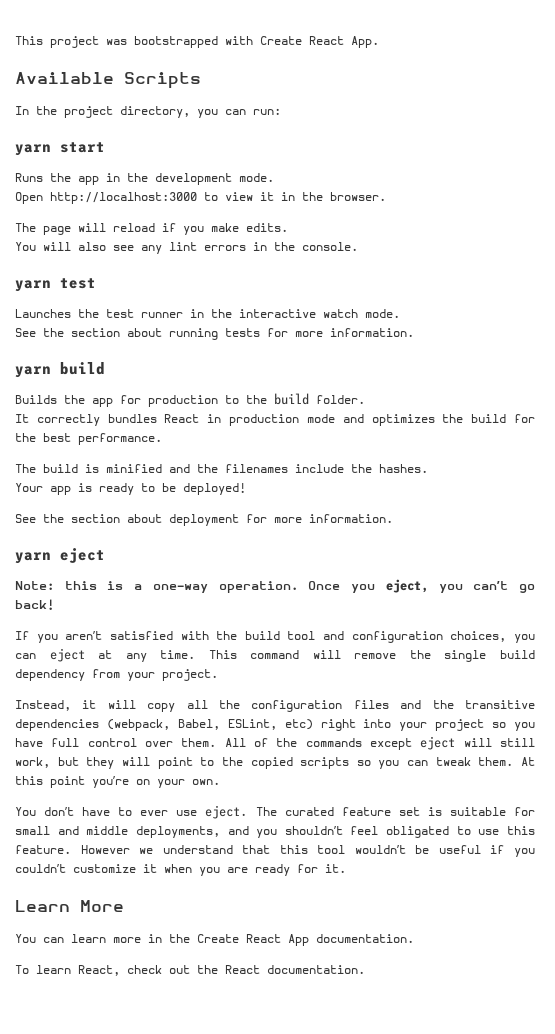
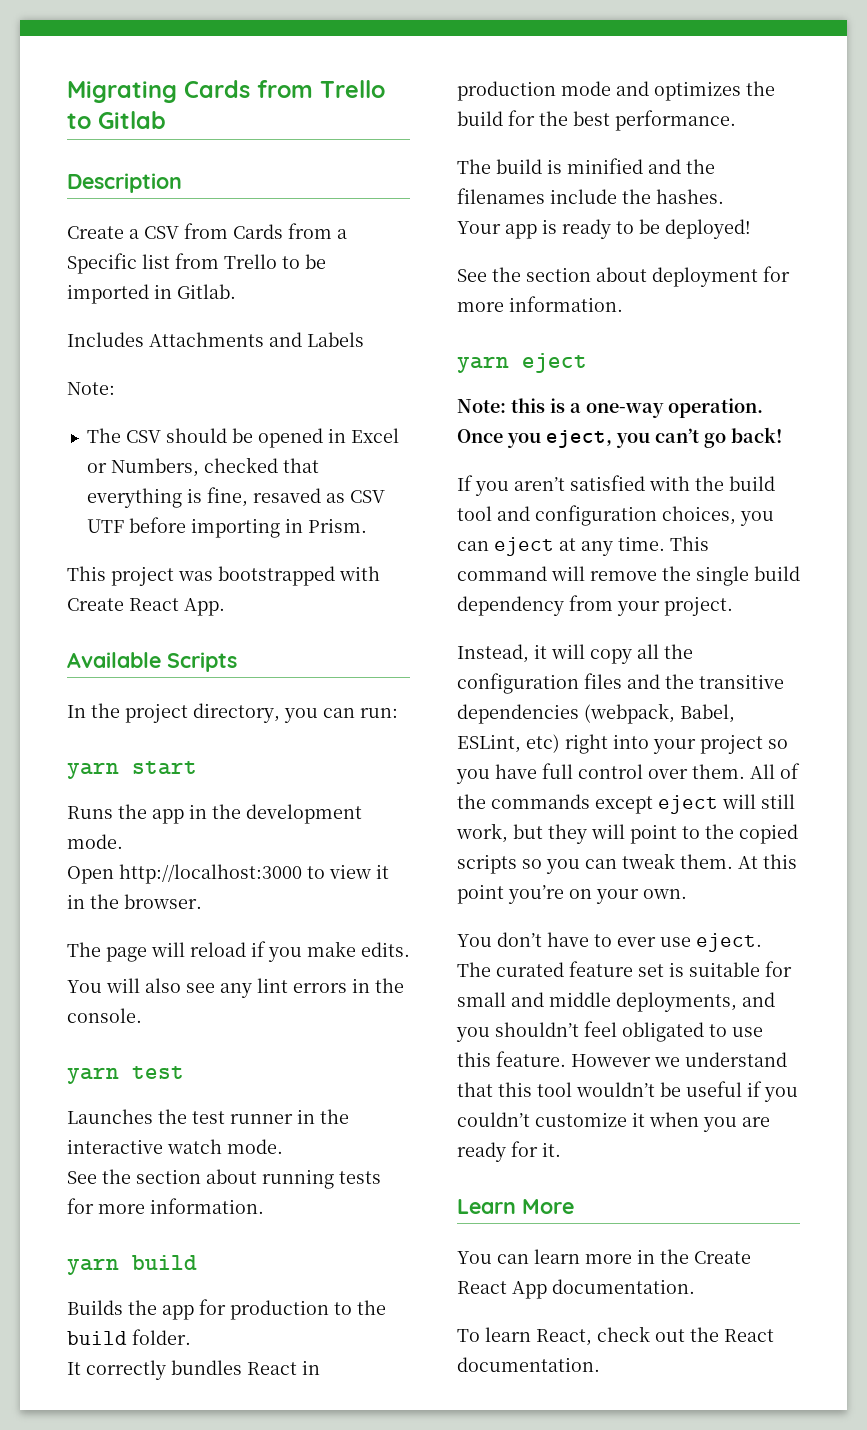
(15, 40) none -> [67,80,385,103] [67,111,166,129] [67,173,182,193] [67,223,347,239] [67,253,326,274] [67,284,236,304] [67,332,364,347] [67,382,115,395] [86,428,399,448] [86,457,319,477] [86,487,385,508] [86,517,367,538] Migrating Cards from Trello to Gitlab // Description // Create a CSV from Cards from a Specific list from Trello to be imported in Gitlab. // Includes Attachments and Labels // Note: // The CSV should be opened in Excel or Numbers, checked that everything is fine, resaved as CSV UTF before importing in Prism. //

